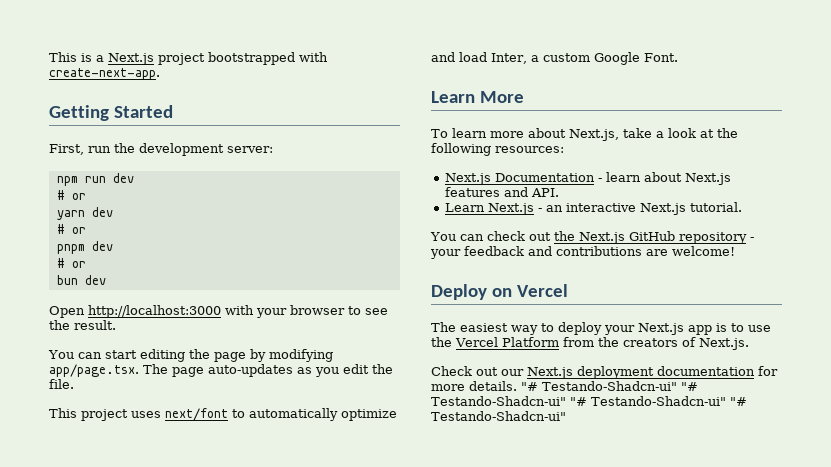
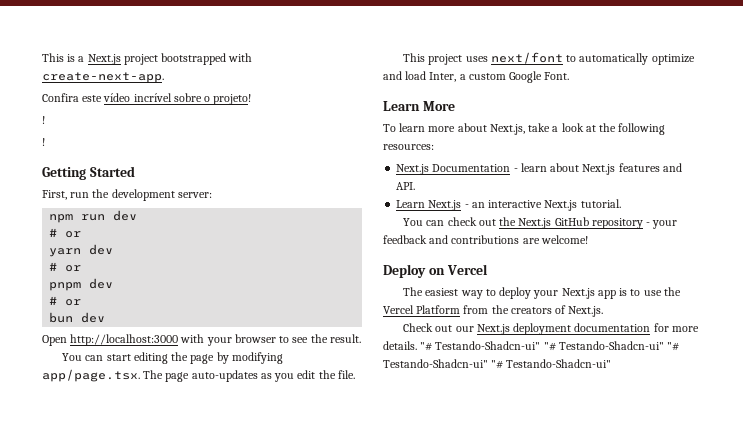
(160, 74) none -> [42,93,252,105] [42,116,45,124] [42,138,45,146] // Confira este vídeo incrível sobre o projeto! // ! // !

